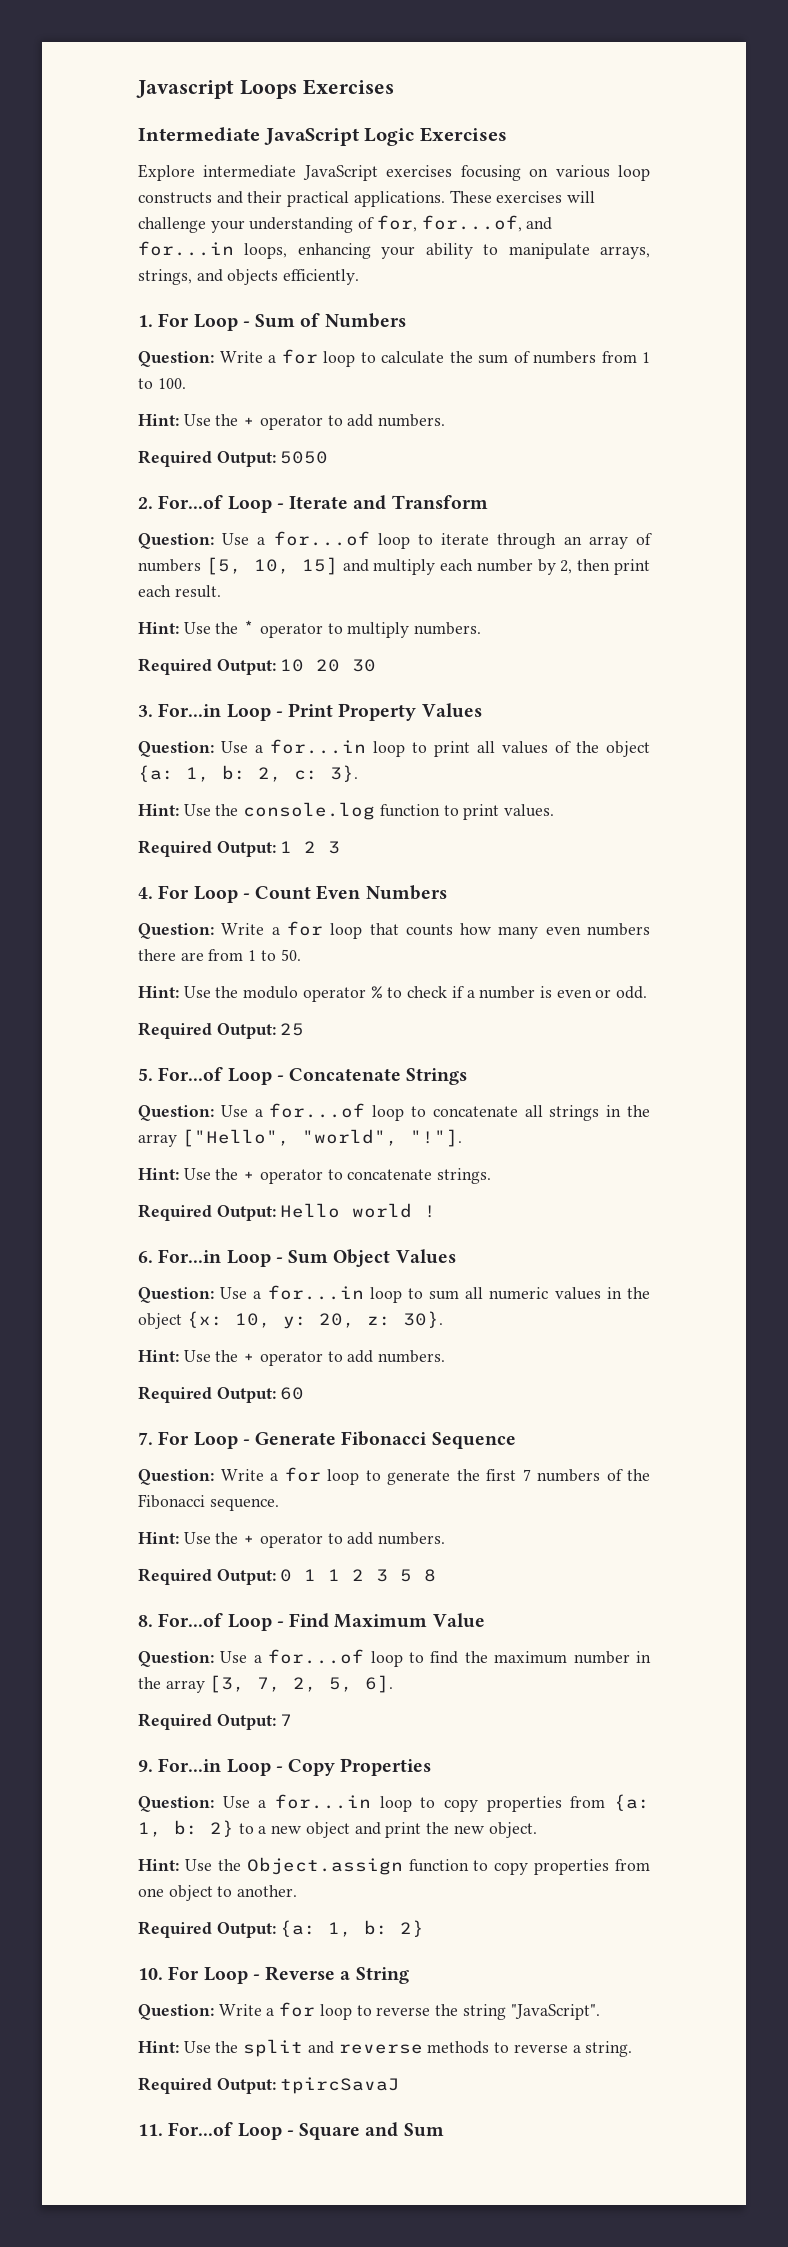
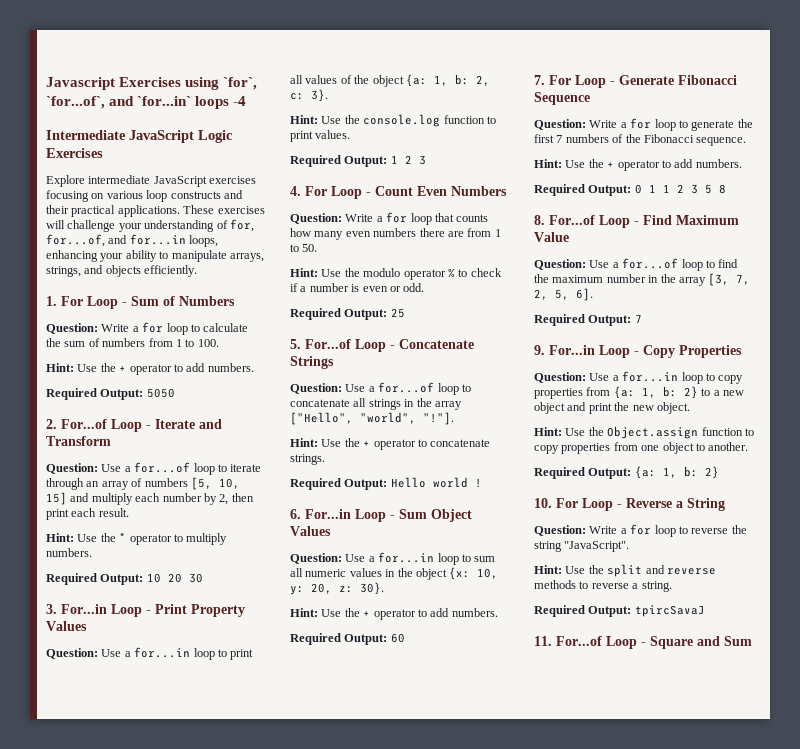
[239,79,394,99] Loops Exercises -> [119,77,258,90] [46,96,247,109] Exercises using `for`, `for...of`, and `for...in` loops -4

